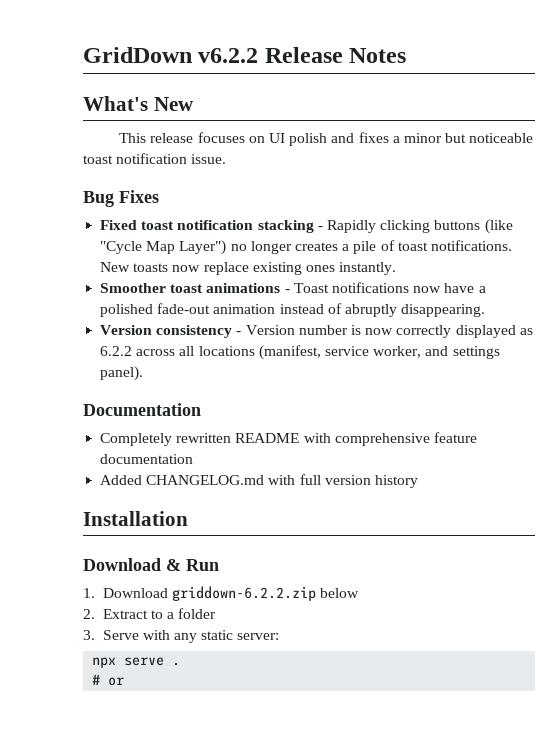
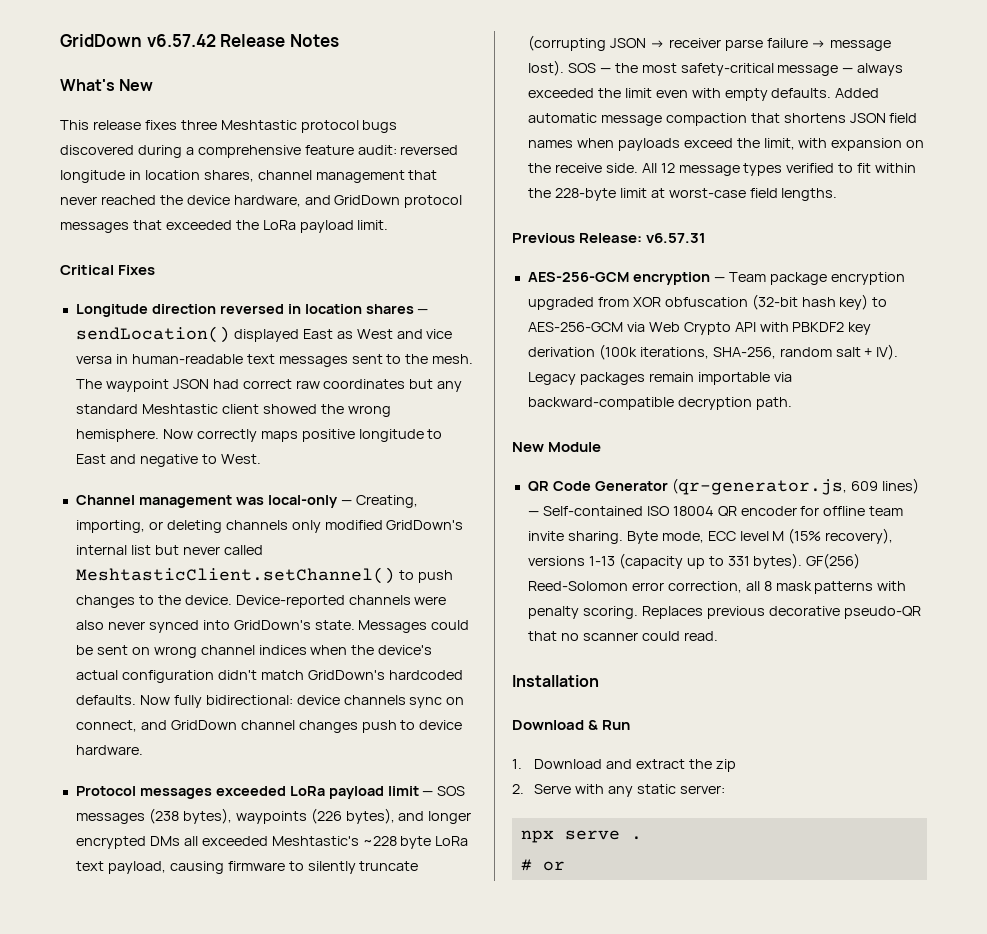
[83,47,259,63] GridDown v6.2.2 -> [60,34,216,47] GridDown v6.57.42
[197,132,534,146] [83,153,227,164] [83,190,159,207] [100,219,513,234] [100,240,512,255] [100,262,397,275] [100,282,486,293] [100,303,486,317] [100,325,533,338] [100,345,500,360] [100,366,144,381] [83,403,201,416] [100,432,477,446] [100,454,194,464] [100,474,418,488] focuses on UI polish and fixes a minor but noticeable toast notification issue. // Bug Fixes // Fixed toast notification stacking - Rapidly clicking buttons (like "Cycle Map Layer") no longer creates a pile of toast notifications. New toasts now replace existing ones instantly. // Smoother toast animations - Toast notifications now have a polished fade-out animation instead of abruptly disappearing. // Version consistency - Version number is now correctly displayed as 6.2.2 across all locations (manifest, service worker, and settings panel). // Documentation // Completely rewritten README with comprehensive feature documentation // Added CHANGELOG.md with full version history -> [144,120,398,133] [60,145,459,158] [60,170,438,183] [60,195,463,208] [60,220,389,233] [60,265,156,275] [75,304,429,317] [75,326,453,343] [75,354,474,367] [75,379,463,392] [75,404,391,417] [75,429,443,442] [75,454,261,467] [75,495,418,508] [75,520,464,533] [75,545,263,555] [75,567,453,584] [75,595,447,608] [75,620,470,633] [75,645,433,658] [75,670,463,683] [75,695,465,708] [75,720,463,733] [75,745,143,755] [75,786,466,799] [75,808,472,824] [75,836,469,849] [75,861,419,874] [527,35,892,51] [527,60,904,76] [527,88,880,101] [527,113,918,126] [527,138,925,151] [527,163,917,176] [527,188,838,201] [512,233,707,243] [527,272,905,285] [527,294,888,310] [527,322,872,335] [527,344,899,360] [527,372,792,385] [527,397,792,410] [512,442,602,452] [527,478,919,495] [527,506,904,516] [527,528,894,544] [527,553,861,569] [527,581,907,594] [527,606,921,619] [527,631,718,641] fixes three Meshtastic protocol bugs discovered during a comprehensive feature audit: reversed longitude in location shares, channel management that never reached the device hardware, and GridDown protocol messages that exceeded the LoRa payload limit. // Critical Fixes // Longitude direction reversed in location shares — sendLocation() displayed East as West and vice versa in human-readable text messages sent to the mesh. The waypoint JSON had correct raw coordinates but any standard Meshtastic client showed the wrong hemisphere. Now correctly maps positive longitude to East and negative to West. // Channel management was local-only — Creating, importing, or deleting channels only modified GridDown's internal list but never called MeshtasticClient.setChannel() to push changes to the device. Device-reported channels were also never synced into GridDown's state. Messages could be sent on wrong channel indices when the device's actual configuration didn't match GridDown's hardcoded defaults. Now fully bidirectional: device channels sync on connect, and GridDown channel changes push to device hardware. // Protocol messages exceeded LoRa payload limit — SOS messages (238 bytes), waypoints (226 bytes), and longer encrypted DMs all exceeded Meshtastic's ~228 byte LoRa text payload, causing firmware to silently truncate (corrupting JSON → receiver parse failure → message lost). SOS — the most safety-critical message — always exceeded the limit even with empty defaults. Added automatic message compaction that shortens JSON field names when payloads exceed the limit, with expansion on the receive side. All 12 message types verified to fit within the 228-byte limit at worst-case field lengths. // Previous Release: v6.57.31 // AES-256-GCM encryption — Team package encryption upgraded from XOR obfuscation (32-bit hash key) to AES-256-GCM via Web Crypto API with PBKDF2 key derivation (100k iterations, SHA-256, random salt + IV). Legacy packages remain importable via backward-compatible decryption path. // New Module // QR Code Generator (qr-generator.js, 609 lines) — Self-contained ISO 18004 QR encoder for offline team invite sharing. Byte mode, ECC level M (15% recovery), versions 1-13 (capacity up to 331 bytes). GF(256) Reed-Solomon error correction, all 8 mask patterns with penalty scoring. Replaces previous decorative pseudo-QR that no scanner could read.
[171,586,360,601] [83,608,217,619] [83,630,95,640] griddown-6.2.2.zip below // 2. Extract to a folder // 3. -> [605,759,736,772] [512,784,524,794] and extract the zip // 2.

